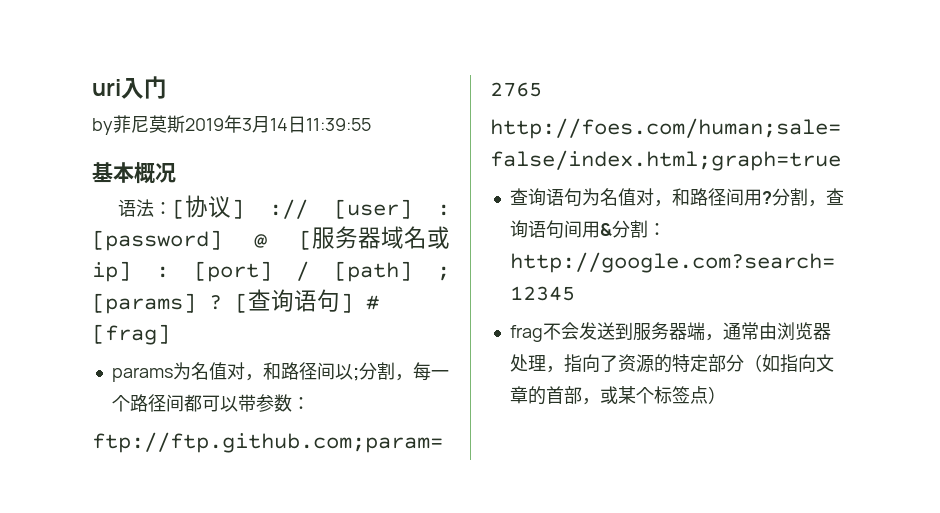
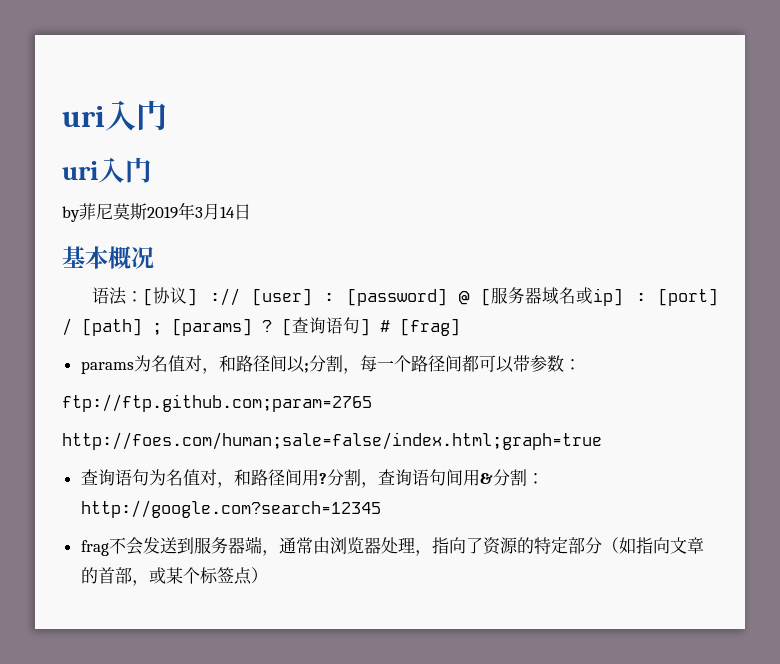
[92,76,167,99] uri入门 -> [62,100,167,131] [62,157,152,183] uri入门 // uri入门
[306,118,371,131] 11:39:55 -> (251, 212) none

